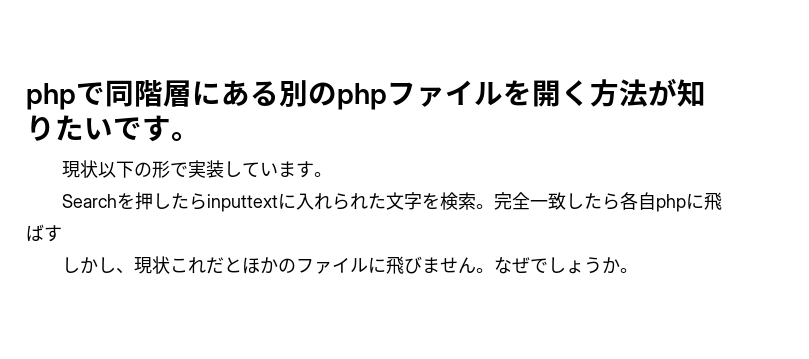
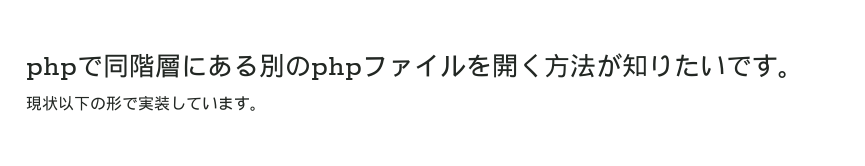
[62,192,723,212] [26,224,62,242] [62,256,639,274] // Searchを押したらinputtextに入れられた文字を検索。完全一致したら各自phpに飛ばす // しかし、現状これだとほかのファイルに飛びません。なぜでしょうか。 -> (266, 108) none

